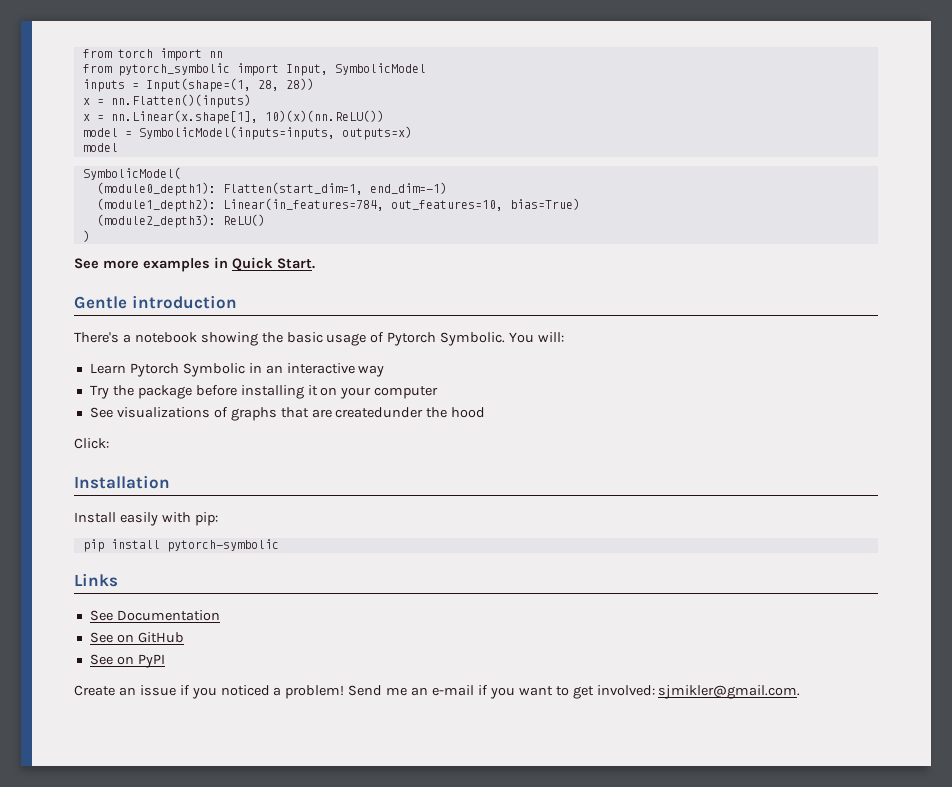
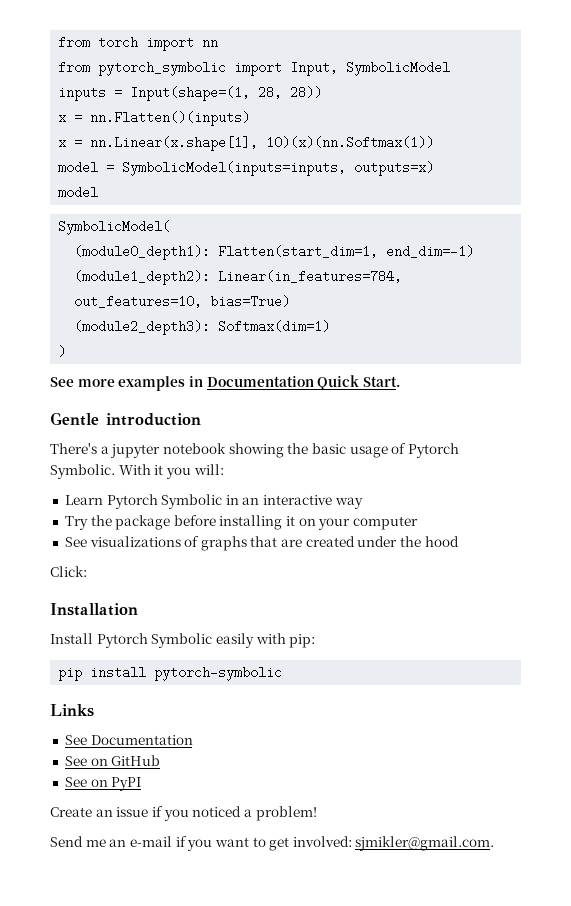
[264,110,384,122] 10)(x)(nn.ReLU()) -> [266,136,435,149] 10)(x)(nn.Softmax(1))
[222,214,265,226] ReLU() -> [218,320,331,333] Softmax(dim=1)
(228, 262) none -> [206,376,314,387] Documentation
(131, 338) none -> [110,444,161,458] jupyter
[509,332,535,343] You -> [118,464,191,479] With it you
[335,407,424,418] createdunder -> [305,536,398,547] created under
(116, 517) none -> [96,633,213,648] Pytorch Symbolic
(345, 692) none -> (317, 813) //

